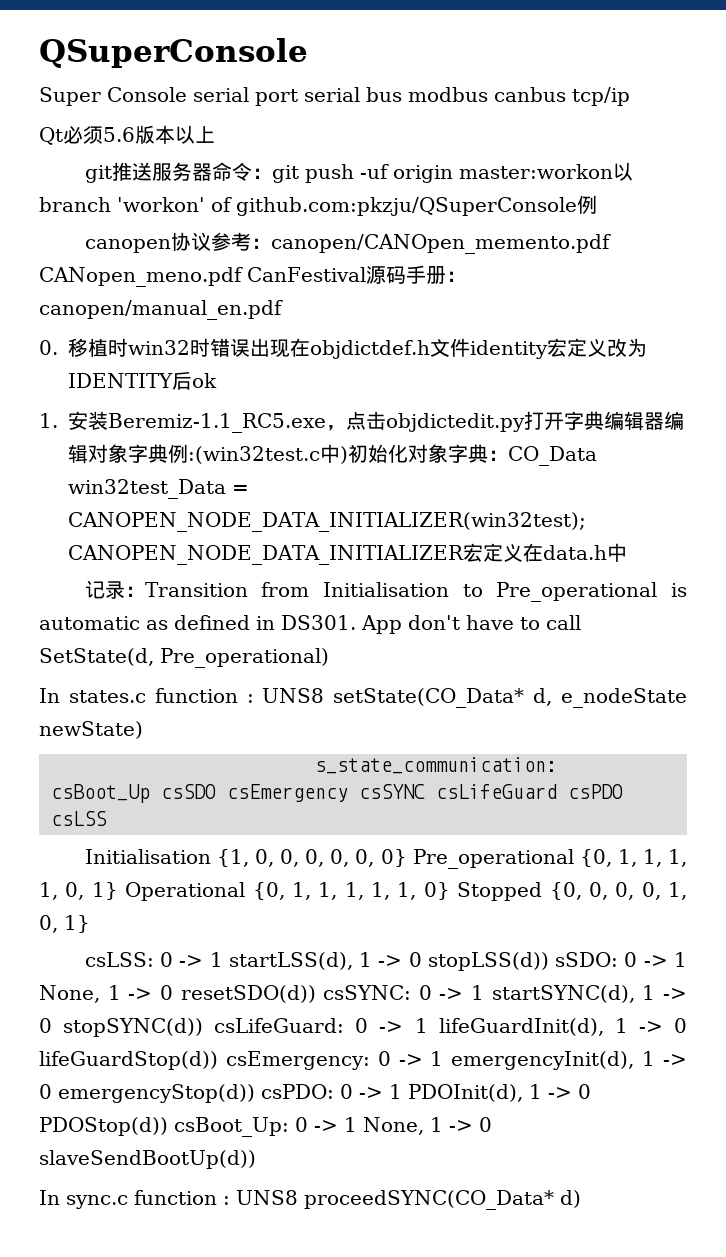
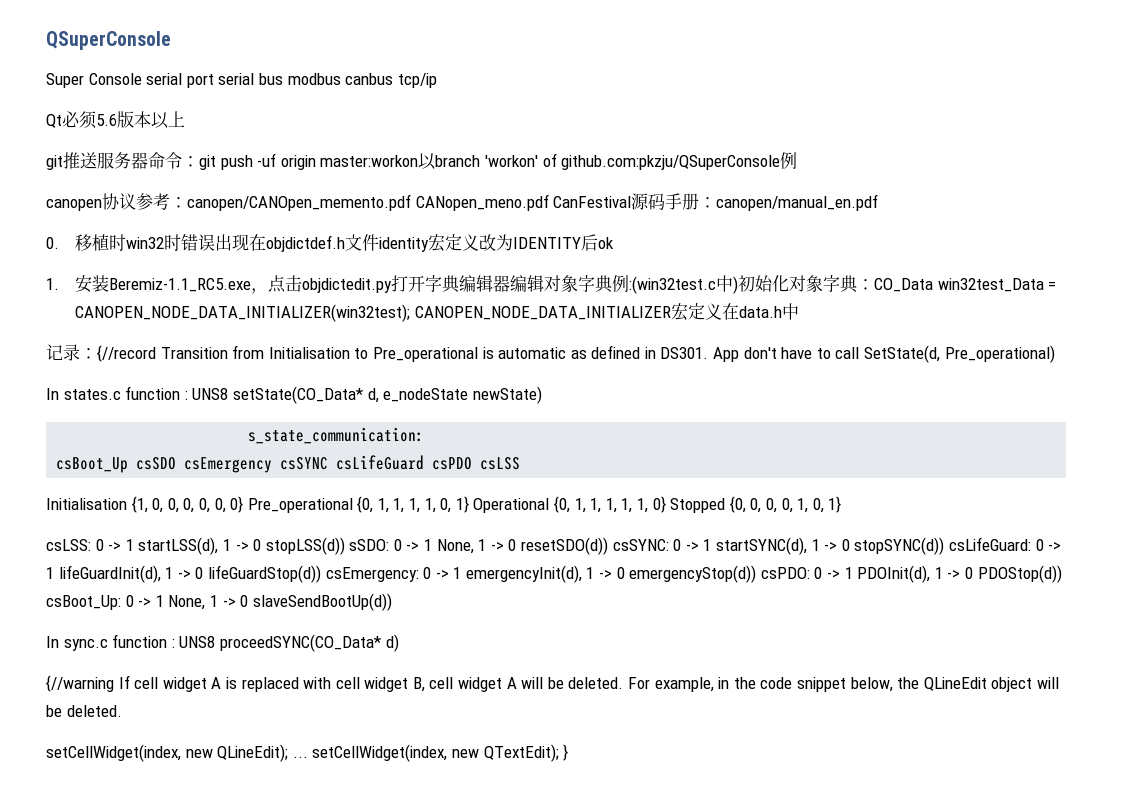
(145, 591) none -> [97,345,156,362] {//record
(581, 1199) none -> [46,675,1059,692] [46,705,122,717] [46,744,569,762] // {//warning If cell widget A is replaced with cell widget B, cell widget A will be deleted. For example, in the code snippet below, the QLineEdit object will be deleted. // setCellWidget(index, new QLineEdit); ... setCellWidget(index, new QTextEdit); }

